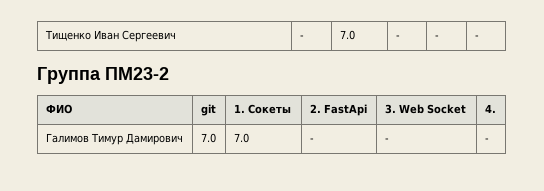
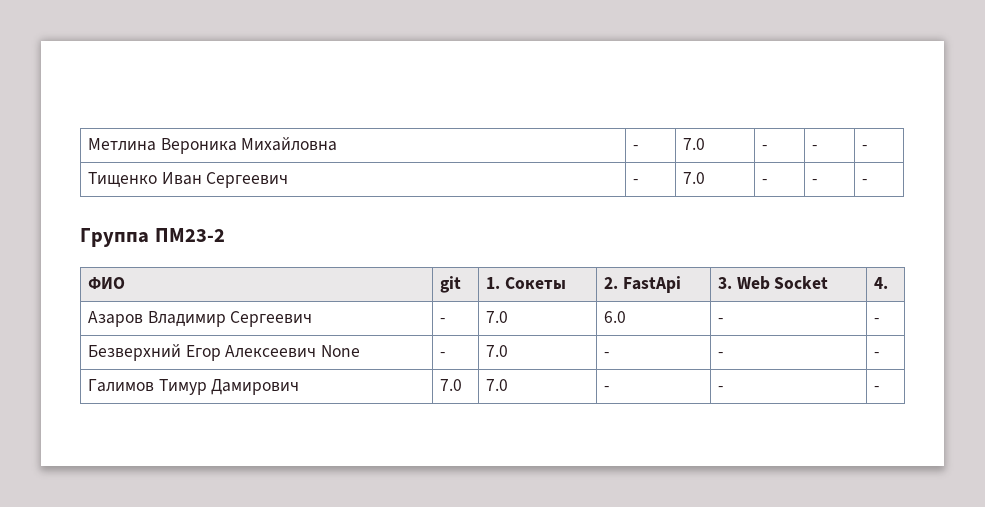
(44, 35) none -> [87,137,338,154] [632,145,638,150] [682,138,705,150] [761,145,767,150] [811,145,817,150] [861,145,867,150] Метлина Вероника Михайловна | - | 7.0 | - | - | - //
(496, 108) none -> [87,311,313,327] [439,318,445,323] [485,311,508,323] [603,311,626,323] [717,318,723,323] [873,318,879,323] [87,344,361,361] [439,352,445,357] [485,345,508,357] [603,352,609,357] [717,352,723,357] [873,352,879,357] // Азаров Владимир Сергеевич | - | 7.0 | 6.0 | - | - // Безверхний Егор Алексеевич None | - | 7.0 | - | - | -

